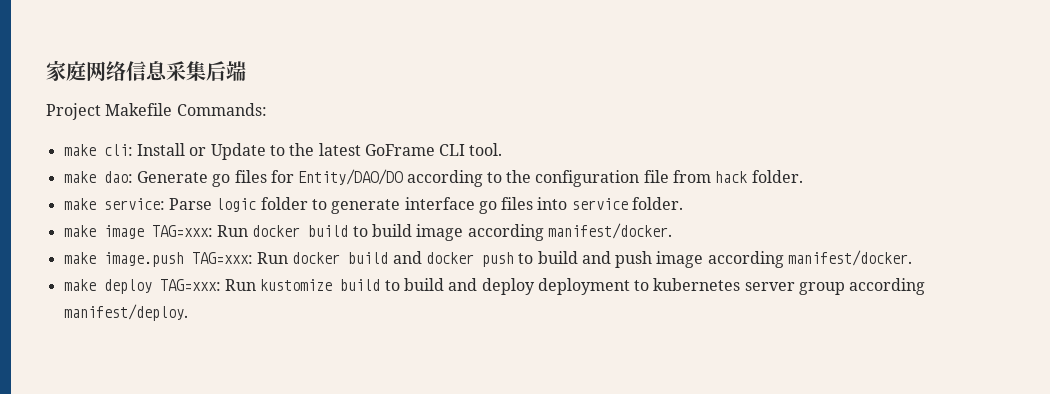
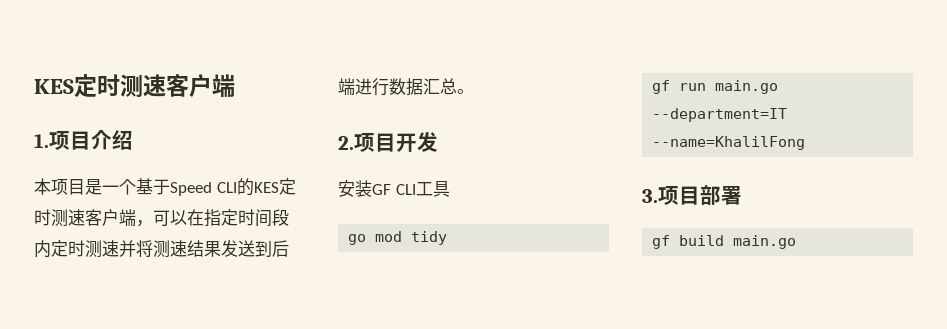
[46,60,246,81] [46,103,267,120] [63,143,503,160] [63,169,803,187] [63,197,684,214] [63,223,672,241] [63,250,913,268] [63,278,926,295] [63,304,188,321] 家庭网络信息采集后端 // Project Makefile Commands: // make cli: Install or Update to the latest GoFrame CLI tool. // make dao: Generate go files for Entity/DAO/DO according to the configuration file from hack folder. // make service: Parse logic folder to generate interface go files into service folder. // make image TAG=xxx: Run docker build to build image according manifest/docker. // make image.push TAG=xxx: Run docker build and docker push to build and push image according manifest/docker. // make deploy TAG=xxx: Run kustomize build to build and deploy deployment to kubernetes server group according manifest/deploy. -> [34,74,235,98] [34,130,133,150] [34,178,296,196] [34,209,289,227] [34,240,289,258] [338,78,474,96] [338,132,438,152] [338,180,450,197] [348,231,448,245] [652,80,779,94] [652,108,788,122] [652,136,806,150] [642,185,742,205] [652,235,797,249] KES定时测速客户端 // 1.项目介绍 // 本项目是一个基于Speed CLI的KES定时测速客户端，可以在指定时间段内定时测速并将测速结果发送到后端进行数据汇总。 // 2.项目开发 // 安装GF CLI工具 // go mod tidy // gf run main.go --department=IT --name=KhalilFong // 3.项目部署 // gf build main.go

